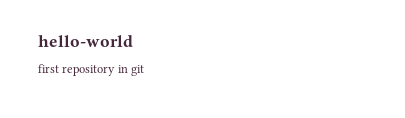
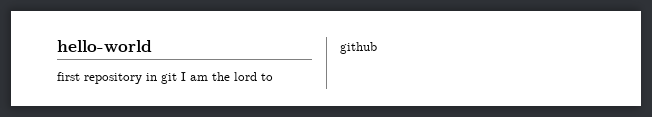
(145, 70) none -> [181,72,273,81] [340,42,377,54] I am the lord to github

